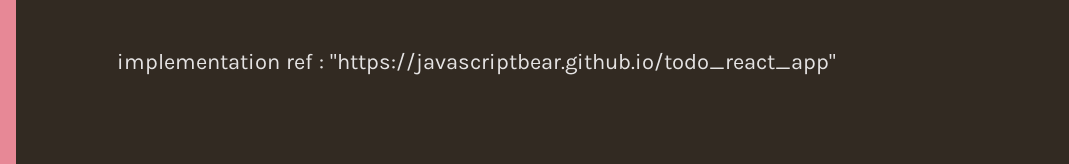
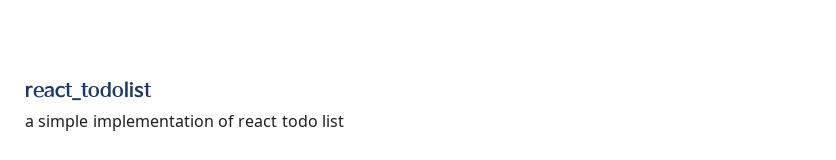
[117,52,836,75] implementation ref : "https://javascriptbear.github.io/todo_react_app" -> [25,81,152,101] [25,115,344,131] react_todolist // a simple implementation of react todo list

